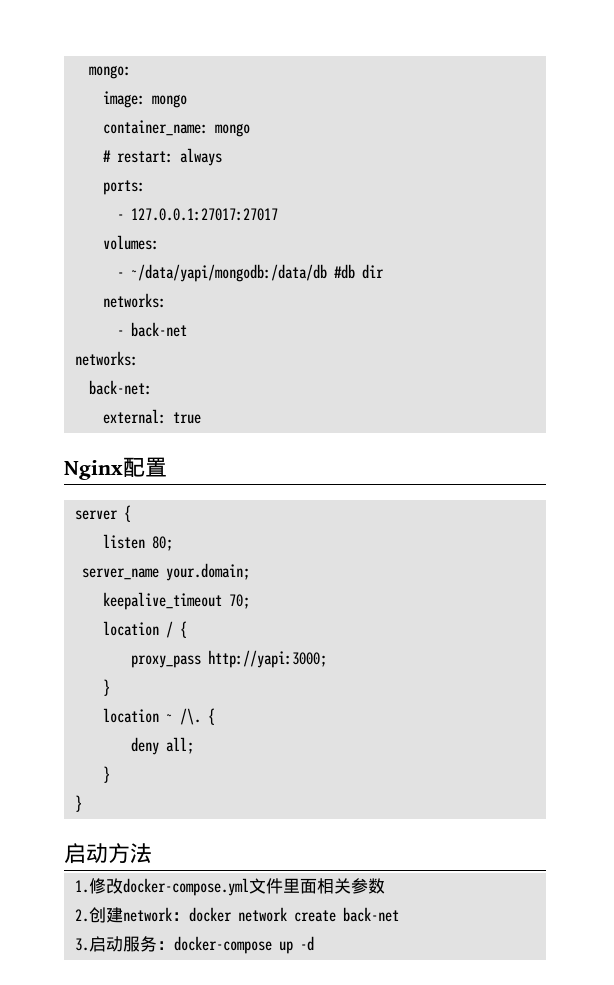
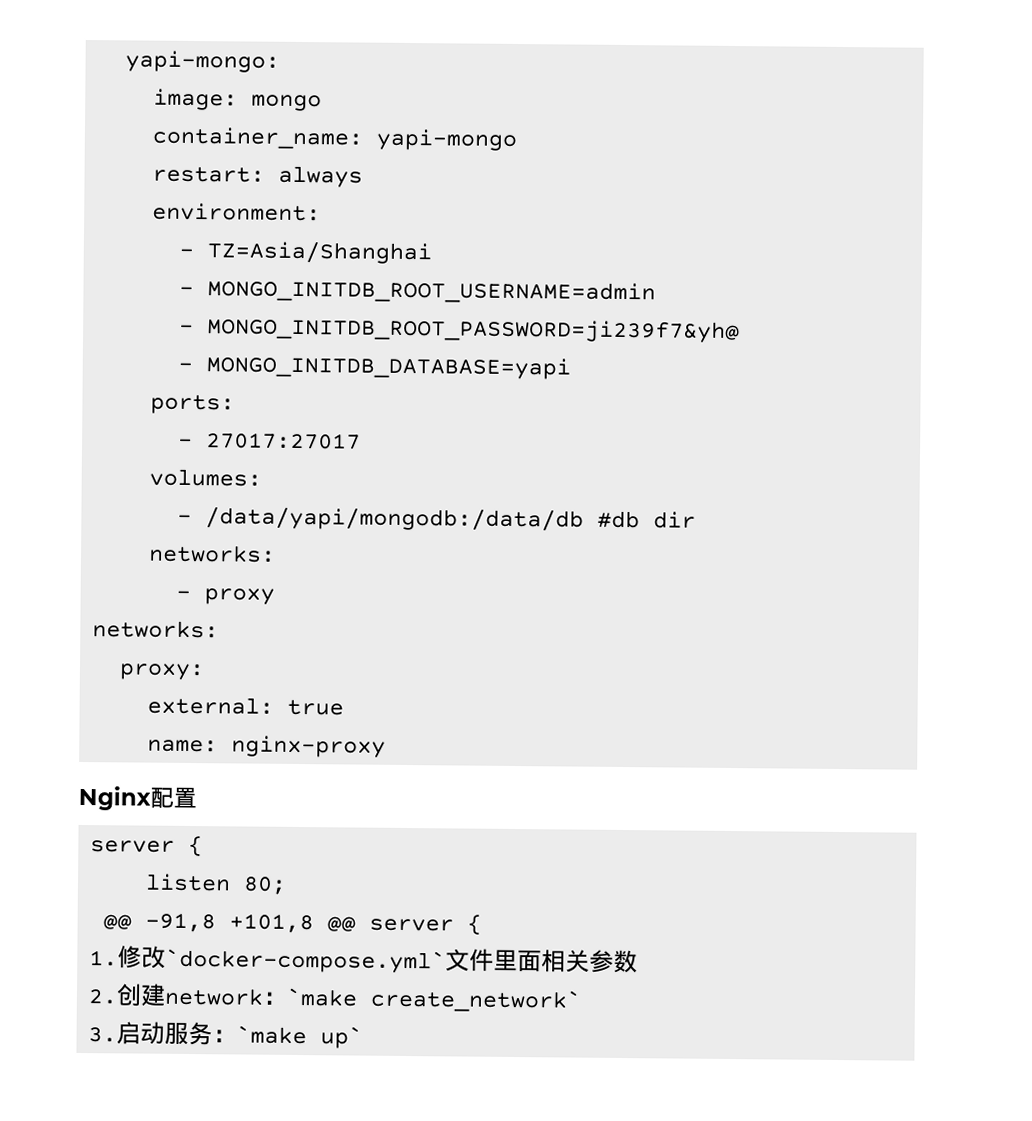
[89,65,132,79] mongo: -> [125,50,280,73] yapi-mongo:
[215,123,251,137] [103,150,112,162] mongo // # -> [376,128,517,151] yapi-mongo //
(223, 157) none -> [152,202,321,222] [179,241,432,265] [179,279,656,305] [179,317,740,344] [178,355,571,380] // environment: // - TZ=Asia/Shanghai // - MONGO_INITDB_ROOT_USERNAME=admin // - MONGO_INITDB_ROOT_PASSWORD=ji239f7&yh@ // - MONGO_INITDB_DATABASE=yapi
[131,208,279,221] 127.0.0.1:27017:27017 -> [206,432,361,450] 27017:27017
[131,264,328,282] ~/data/yapi/mongodb:/data/db -> [205,507,584,532] /data/yapi/mongodb:/data/db
[131,322,188,337] [75,351,139,366] [89,380,153,395] back-net // networks: // back-net: -> [204,588,275,605] [92,620,219,639] [119,663,205,681] proxy // networks: // proxy:
(202, 418) none -> [147,735,386,758] // name: nginx-proxy
[82,563,251,581] [103,592,251,610] [103,621,188,638] [131,650,328,668] [103,679,111,696] [103,708,216,725] [131,737,195,755] [103,766,111,783] [75,795,83,812] [64,843,152,864] server_name your.domain; // keepalive_timeout 70; // location / { // proxy_pass http://yapi:3000; // } // location ~ /\. { // deny all; // } // } // 启动方法 -> [103,912,482,935] @@ -91,8 +101,8 @@ server {
[123,878,250,896] docker-compose.yml -> [165,948,446,974] `docker-compose.yml`
[189,907,400,922] docker network create back-net -> [286,987,582,1013] `make create_network`
[174,936,315,954] docker-compose up -d -> [236,1025,363,1049] `make up`

